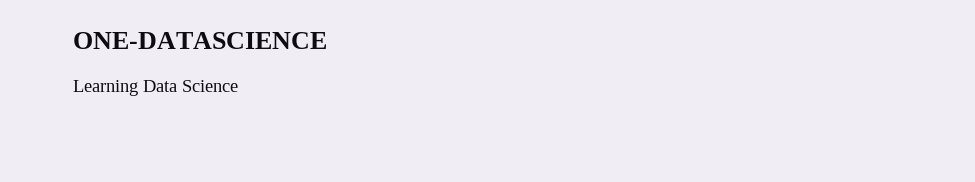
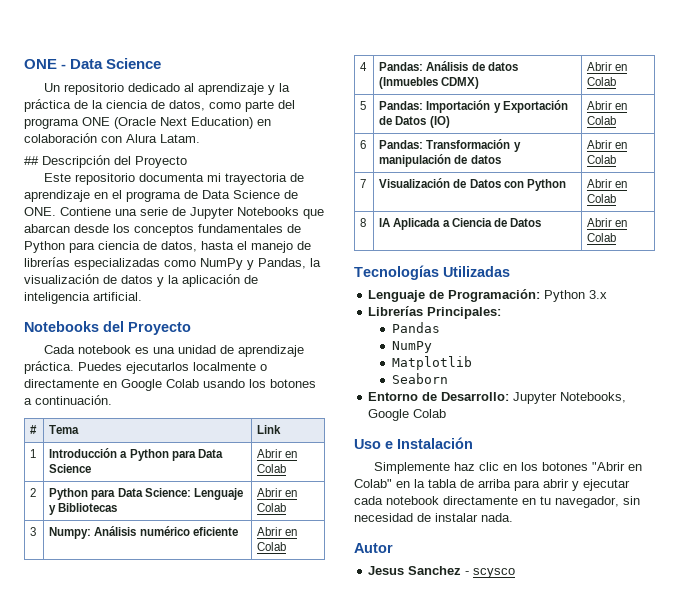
[73,32,327,49] [73,80,238,96] ONE-DATASCIENCE // Learning Data Science -> [24,58,162,69] [44,83,291,95] [24,99,295,112] [24,117,271,129] [24,133,200,143] [24,155,187,168] [44,173,305,185] [24,190,298,202] [24,207,324,219] [24,224,301,236] [24,241,311,253] [24,257,321,270] [24,274,258,287] [24,292,142,304] [24,321,191,335] [44,345,305,357] [24,361,267,374] [24,379,316,391] [24,395,112,405] [30,425,38,434] [49,425,80,434] [257,425,282,434] [30,449,37,458] [49,448,223,461] [49,464,92,473] [257,449,298,458] [257,464,287,473] [30,488,37,497] [49,488,243,500] [49,503,118,515] [257,488,298,497] [257,503,287,512] [30,527,37,536] [49,526,238,539] [257,527,298,536] [257,542,287,551] [360,62,368,71] [379,61,518,71] [379,77,480,89] [587,62,628,71] [587,77,617,86] [360,101,367,110] [379,100,568,113] [379,116,450,128] [587,101,628,110] [587,116,617,125] [360,140,367,149] [379,139,521,152] [379,154,501,167] [587,140,628,149] [587,155,617,164] [360,179,367,188] [379,178,566,191] [587,179,628,188] [587,194,617,203] [360,218,367,227] [379,218,541,230] [587,218,628,227] [587,233,617,242] [354,265,510,280] [368,289,608,302] [368,306,502,319] [391,322,440,333] [391,341,432,353] [391,356,472,370] [391,373,448,384] [368,392,627,404] [368,409,447,421] [354,437,473,449] [374,462,643,474] [354,479,630,491] [354,496,640,508] [354,513,513,522] [354,543,393,553] [368,566,516,578] ONE - Data Science // Un repositorio dedicado al aprendizaje y la práctica de la ciencia de datos, como parte del programa ONE (Oracle Next Education) en colaboración con Alura Latam. // ## Descripción del Proyecto // Este repositorio documenta mi trayectoria de aprendizaje en el programa de Data Science de ONE. Contiene una serie de Jupyter Notebooks que abarcan desde los conceptos fundamentales de Python para ciencia de datos, hasta el manejo de librerías especializadas como NumPy y Pandas, la visualización de datos y la aplicación de inteligencia artificial. // Notebooks del Proyecto // Cada notebook es una unidad de aprendizaje práctica. Puedes ejecutarlos localmente o directamente en Google Colab usando los botones a continuación. // # | Tema | Link // 1 | Introducción a Python para Data Science | Abrir en Colab // 2 | Python para Data Science: Lenguaje y Bibliotecas | Abrir en Colab // 3 | Numpy: Análisis numérico eficiente | Abrir en Colab // 4 | Pandas: Análisis de datos (Inmuebles CDMX) | Abrir en Colab // 5 | Pandas: Importación y Exportación de Datos (IO) | Abrir en Colab // 6 | Pandas: Transformación y manipulación de datos | Abrir en Colab // 7 | Visualización de Datos con Python | Abrir en Colab // 8 | IA Aplicada a Ciencia de Datos | Abrir en Colab // Tecnologías Utilizadas // Lenguaje de Programación: Python 3.x // Librerías Principales: // Pandas // NumPy // Matplotlib // Seaborn // Entorno de Desarrollo: Jupyter Notebooks, Google Colab // Uso e Instalación // Simplemente haz clic en los botones "Abrir en Colab" en la tabla de arriba para abrir y ejecutar cada notebook directamente en tu navegador, sin necesidad de instalar nada. // Autor // Jesus Sanchez - scysco

